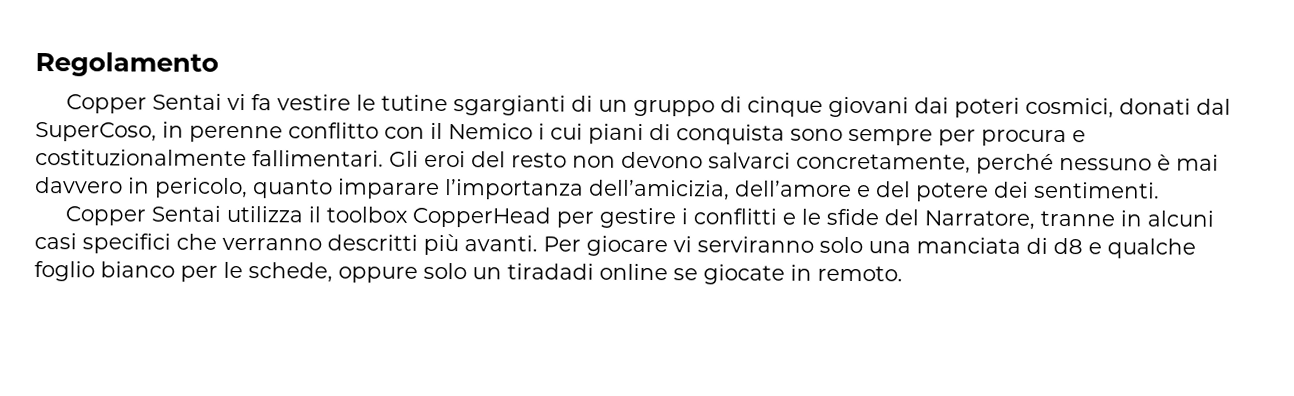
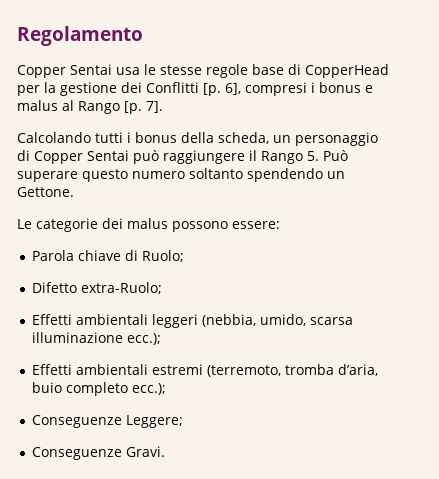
[227,93,1232,119] [35,121,1086,147] [35,149,1219,174] [35,177,1160,202] [65,205,1215,230] [34,233,1196,259] [34,261,903,285] vi fa vestire le tutine sgargianti di un gruppo di cinque giovani dai poteri cosmici, donati dal SuperCoso, in perenne conflitto con il Nemico i cui piani di conquista sono sempre per procura e costituzionalmente fallimentari. Gli eroi del resto non devono salvarci concretamente, perché nessuno è mai davvero in pericolo, quanto imparare l’importanza dell’amicizia, dell’amore e del potere dei sentimenti. // Copper Sentai utilizza il toolbox CopperHead per gestire i conflitti e le sfide del Narratore, tranne in alcuni casi specifici che verranno descritti più avanti. Per giocare vi serviranno solo una manciata di d8 e qualche foglio bianco per le schede, oppure solo un tiradadi online se giocate in remoto. -> [116,64,389,78] [17,82,373,96] [17,100,163,114] [17,132,378,146] [17,150,348,164] [17,168,345,182] [17,187,74,197] [17,218,280,232] [31,250,184,262] [31,282,162,294] [31,314,353,328] [31,332,161,345] [31,364,378,377] [31,382,166,396] [31,415,183,428] [31,446,165,460] usa le stesse regole base di CopperHead per la gestione dei Conflitti [p. 6], compresi i bonus e malus al Rango [p. 7]. // Calcolando tutti i bonus della scheda, un personaggio di Copper Sentai può raggiungere il Rango 5. Può superare questo numero soltanto spendendo un Gettone. // Le categorie dei malus possono essere: // Parola chiave di Ruolo; // Difetto extra-Ruolo; // Effetti ambientali leggeri (nebbia, umido, scarsa illuminazione ecc.); // Effetti ambientali estremi (terremoto, tromba d’aria, buio completo ecc.); // Conseguenze Leggere; // Conseguenze Gravi.

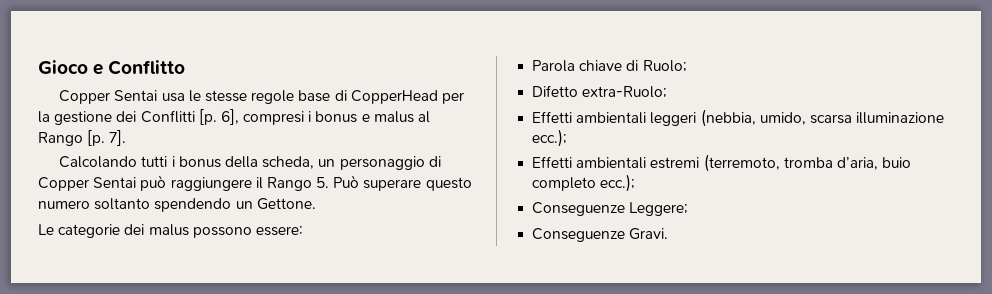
[17,26,143,46] Regolamento -> [38,60,186,75] Gioco e Conflitto

